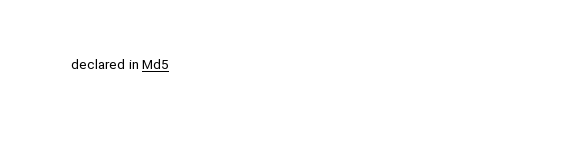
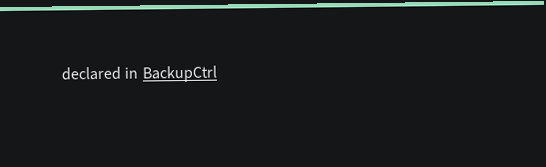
[142,59,170,69] Md5 -> [141,65,217,83] BackupCtrl

